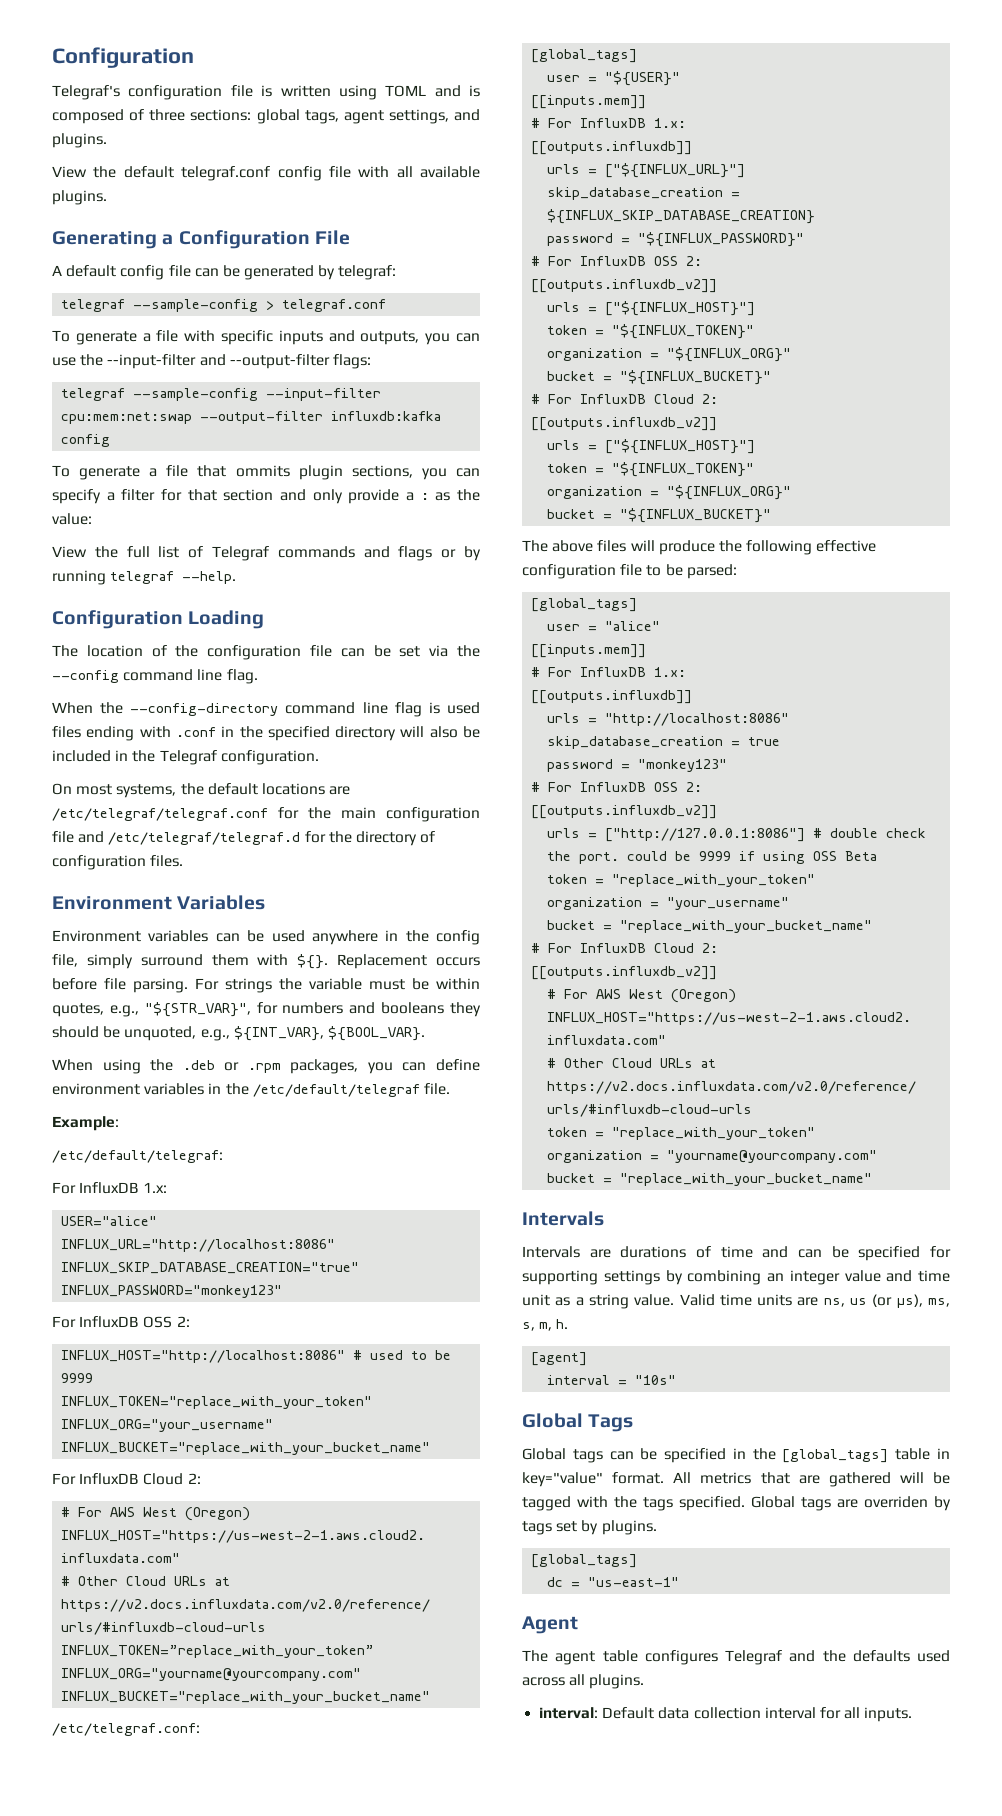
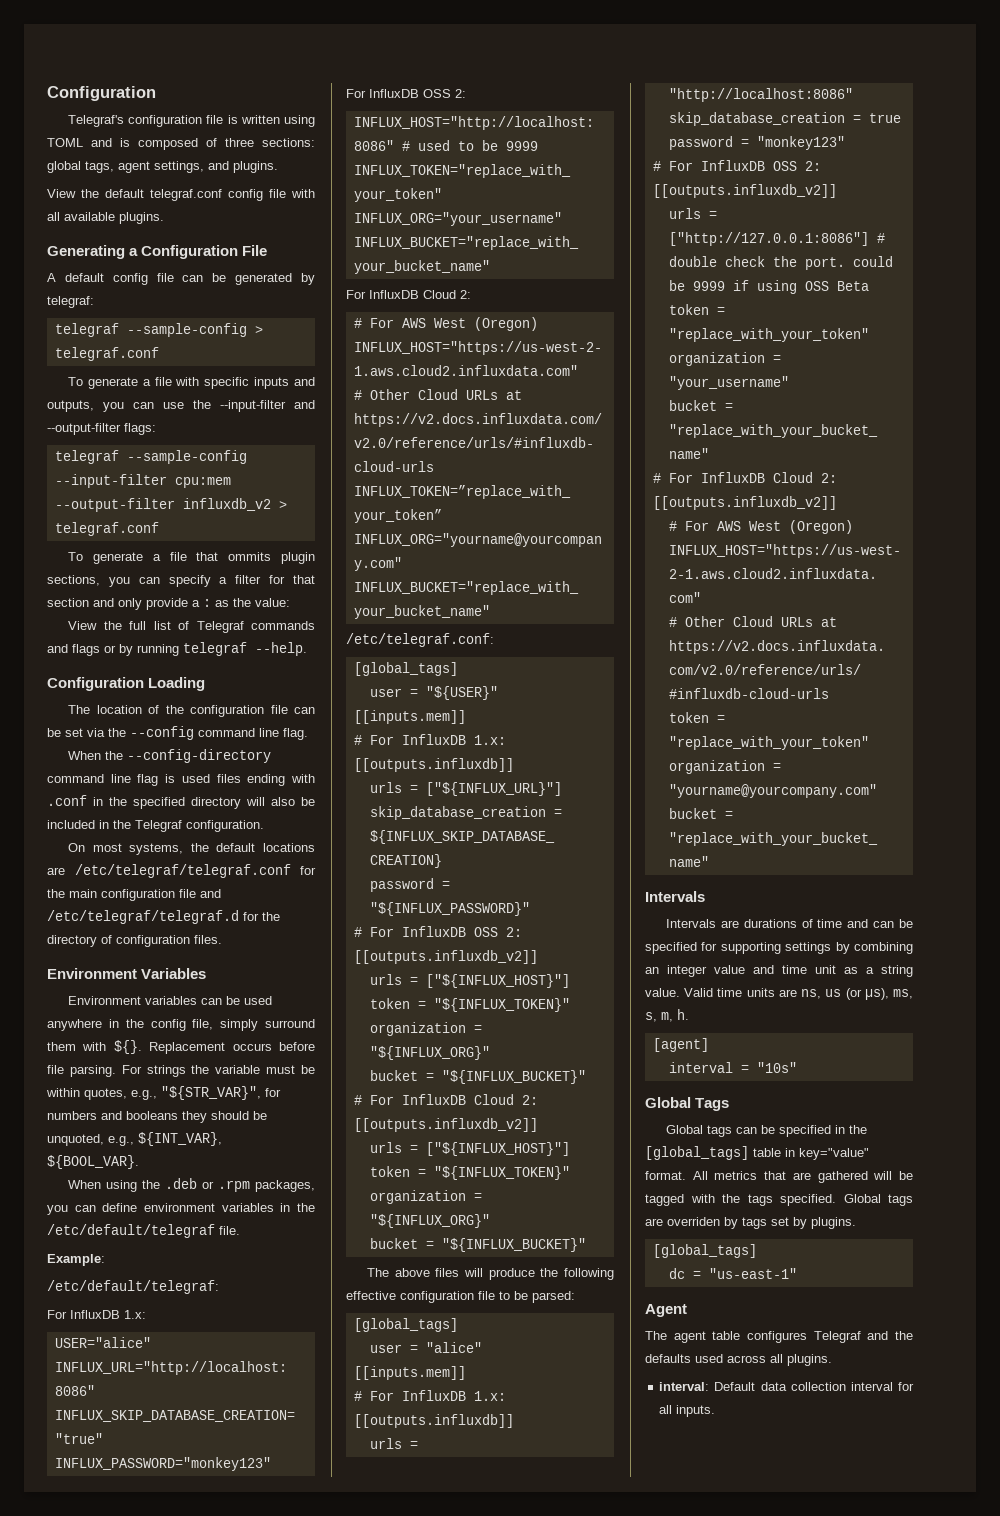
[61,411,442,424] [61,434,111,447] cpu:mem:net:swap --output-filter influxdb:kafka config -> [174,477,231,488] [54,498,287,512] [54,522,159,536] cpu:mem --output-filter influxdb_v2 > telegraf.conf

